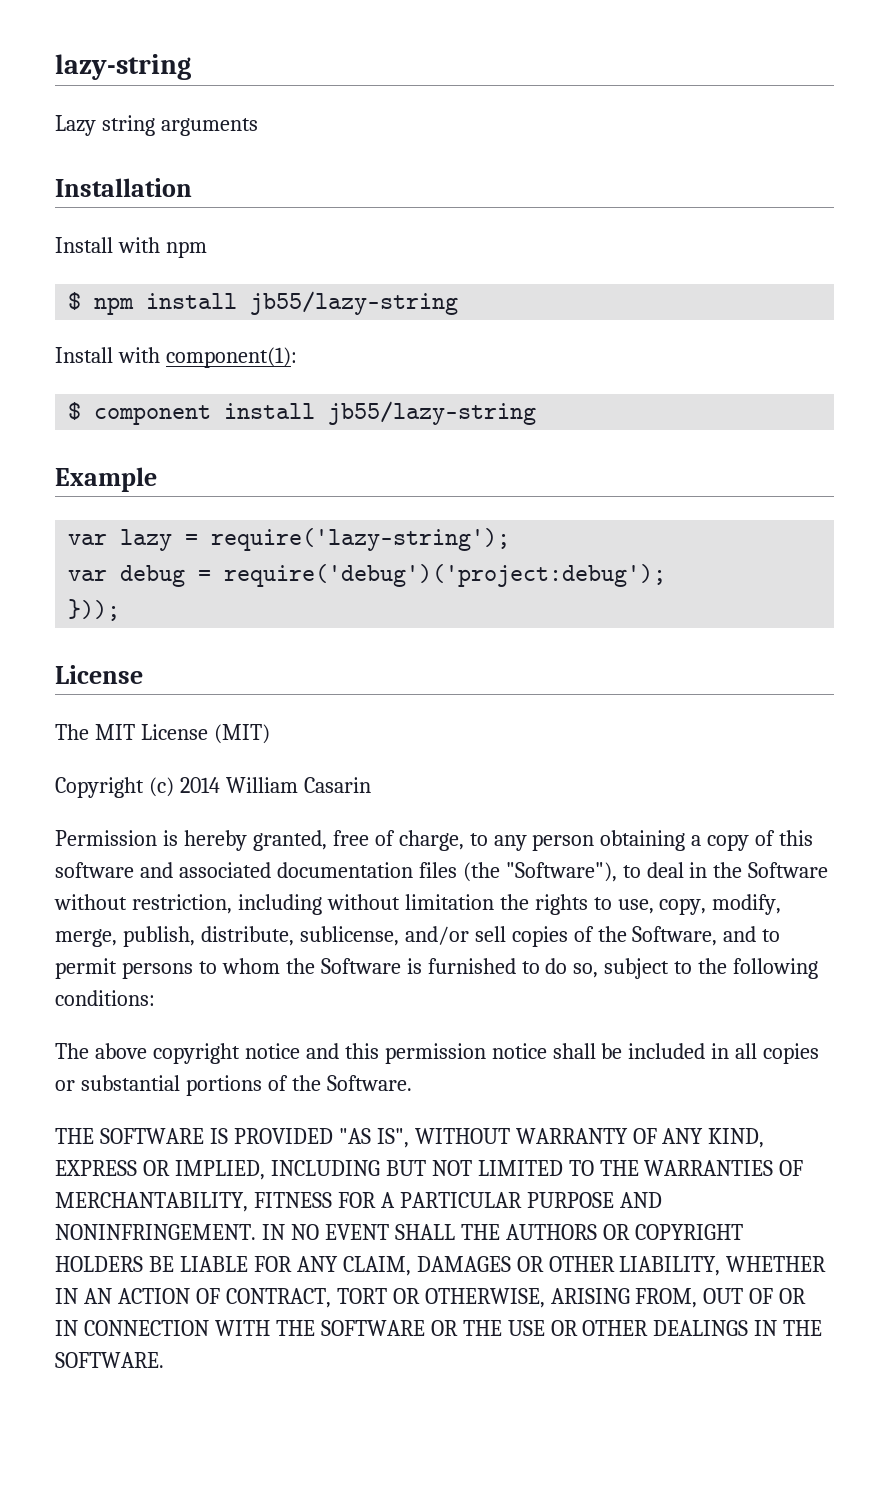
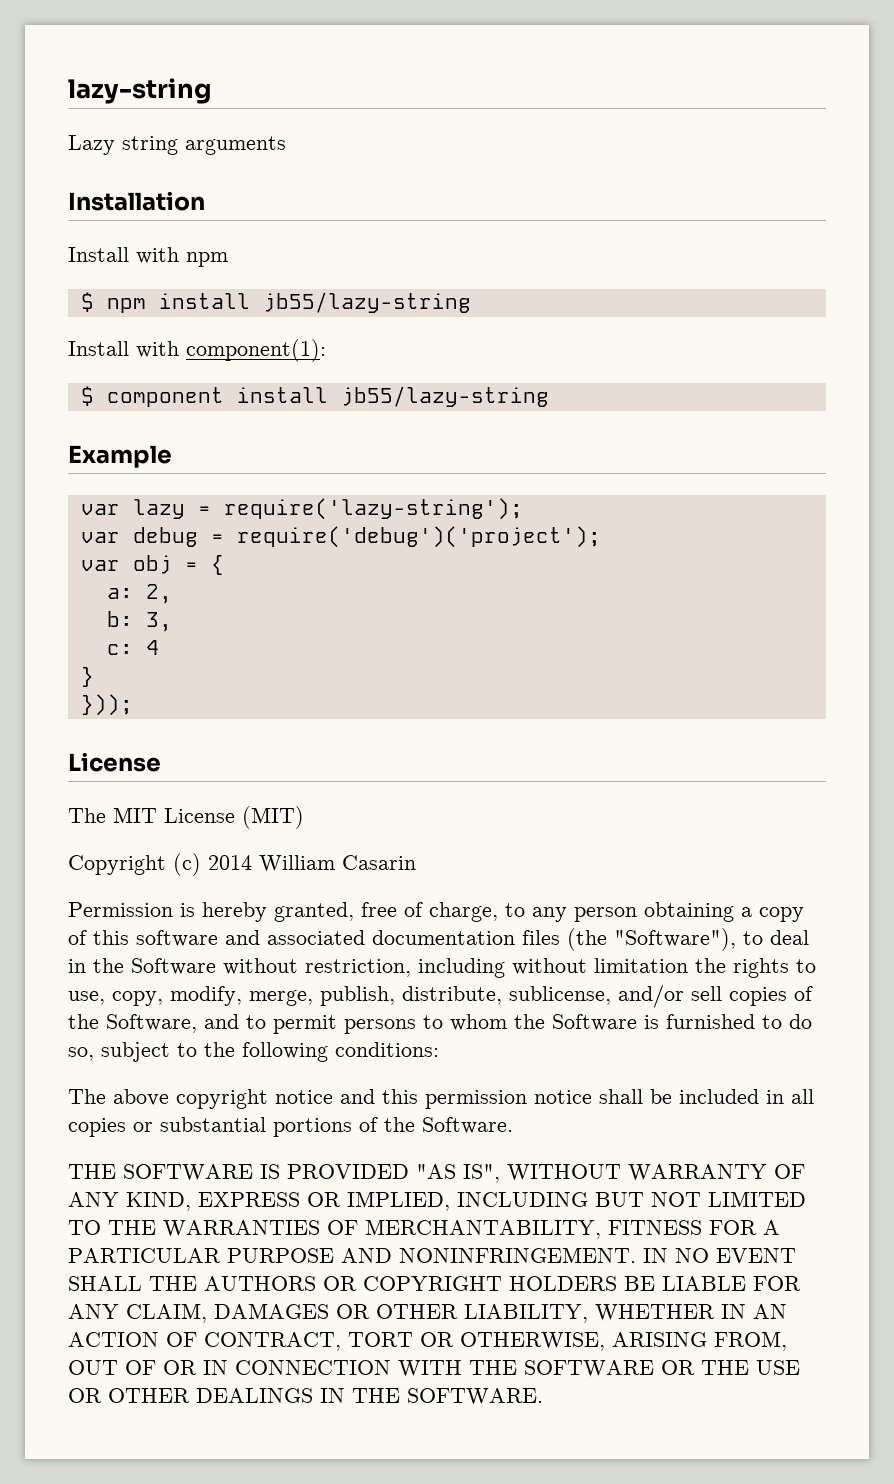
[224,564,667,587] require('debug')('project:debug'); -> [236,526,601,548] [80,555,224,575] [106,584,172,604] [106,611,172,632] [106,640,159,655] [80,667,94,687] require('debug')('project'); // var obj = { // a: 2, // b: 3, // c: 4 // }

